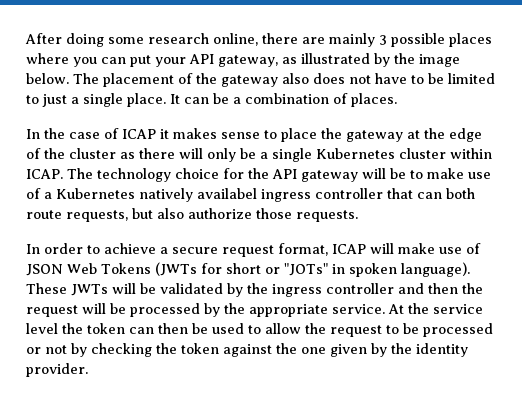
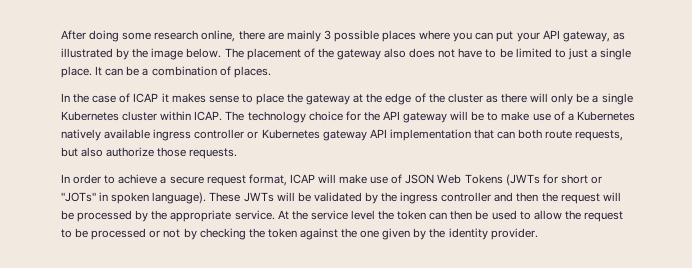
[197,188,383,202] availabel ingress controller -> [104,129,471,141] available ingress controller or Kubernetes gateway API implementation

